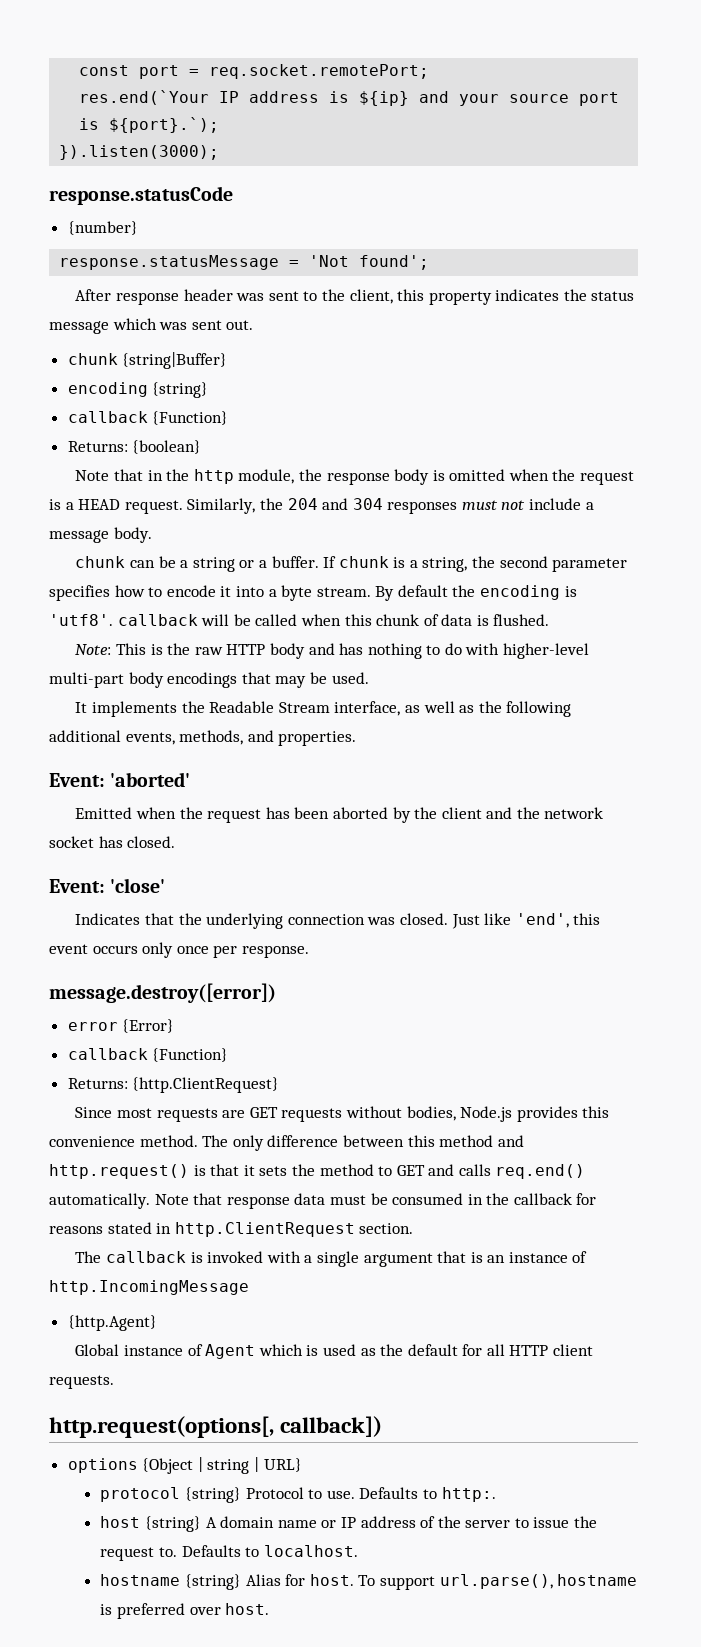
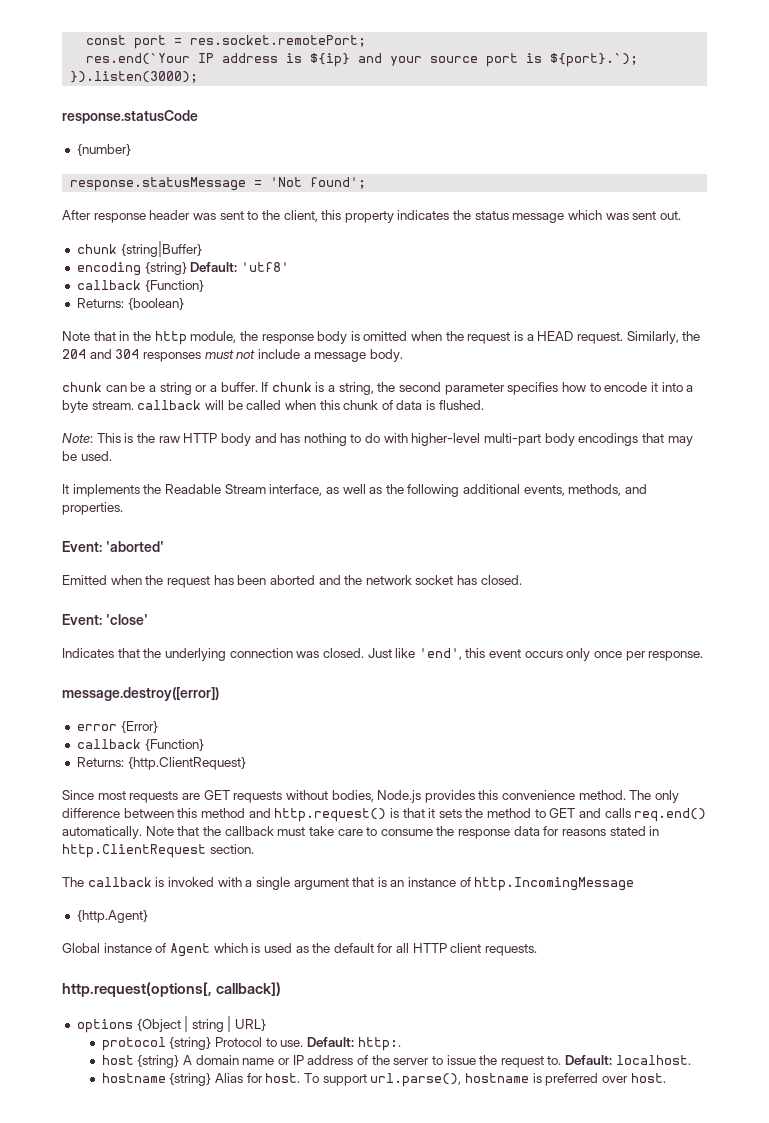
[209,64,430,79] req.socket.remotePort; -> [190,35,367,47] res.socket.remotePort;
(209, 390) none -> [190,262,289,272] Default: 'utf8'
[375,585,577,601] [49,614,113,626] By default the encoding is 'utf8'. -> (134, 405) none
[392,807,482,823] by the client -> (315, 580) none
[226,1193,572,1209] response data must be consumed in the callback -> [202,826,540,839] the callback must take care to consume the response data
[359,1487,437,1499] Defaults to -> [307,1037,355,1047] Default:
[181,1545,260,1557] Defaults to -> [565,1055,613,1065] Default:

